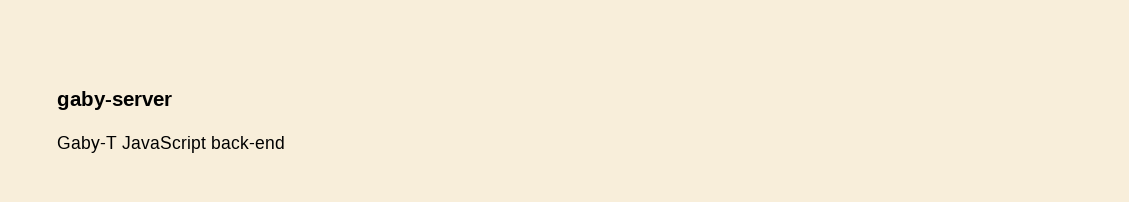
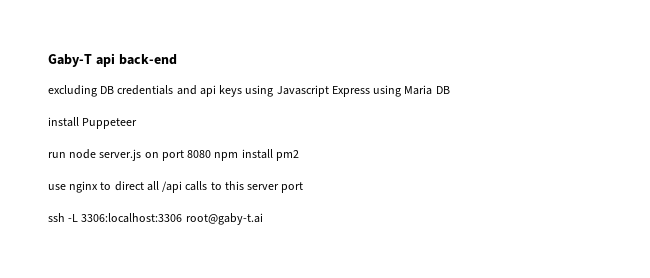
[57,91,172,110] [57,136,285,153] gaby-server // Gaby-T JavaScript back-end -> [48,53,177,67] [48,85,450,97] [48,117,138,129] [48,149,299,161] [48,181,304,193] [48,213,263,225] Gaby-T api back-end // excluding DB credentials and api keys using Javascript Express using Maria DB // install Puppeteer // run node server.js on port 8080 npm install pm2 // use nginx to direct all /api calls to this server port // ssh -L 3306:localhost:3306 root@gaby-t.ai

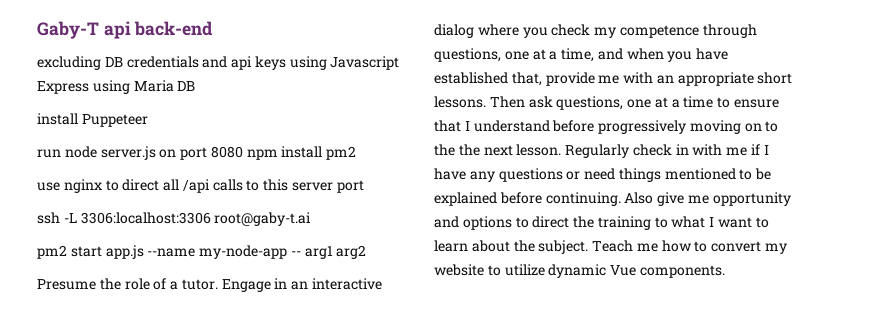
(263, 219) none -> [37,245,367,259] [37,278,383,292] [434,24,757,38] [434,48,729,62] [434,72,793,86] [434,96,780,110] [434,120,779,134] [434,144,769,158] [434,168,772,182] [434,192,791,206] [434,216,769,230] [434,240,788,254] [434,264,725,278] // pm2 start app.js --name my-node-app -- arg1 arg2 // Presume the role of a tutor. Engage in an interactive dialog where you check my competence through questions, one at a time, and when you have established that, provide me with an appropriate short lessons. Then ask questions, one at a time to ensure that I understand before progressively moving on to the the next lesson. Regularly check in with me if I have any questions or need things mentioned to be explained before continuing. Also give me opportunity and options to direct the training to what I want to learn about the subject. Teach me how to convert my website to utilize dynamic Vue components.

